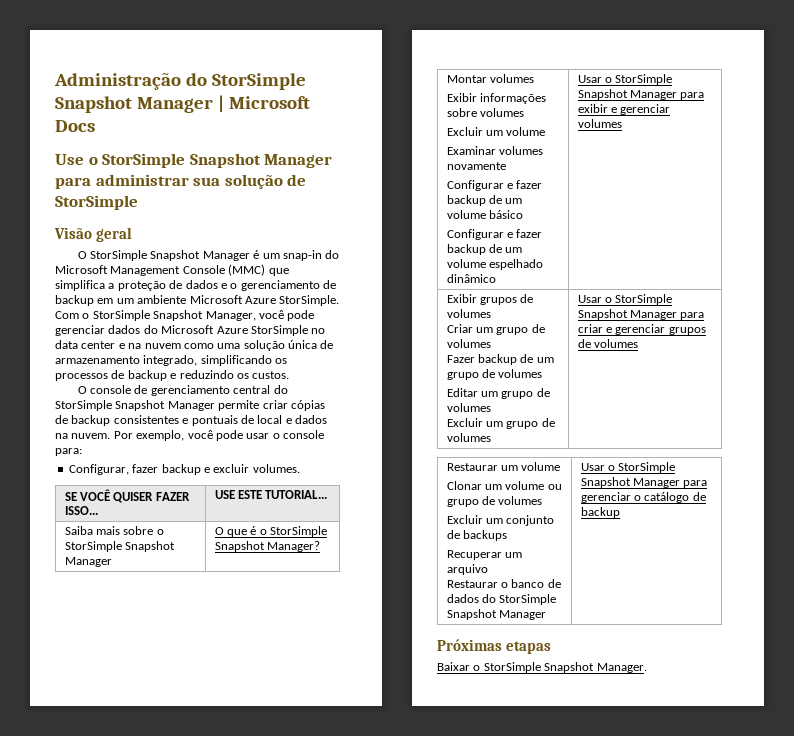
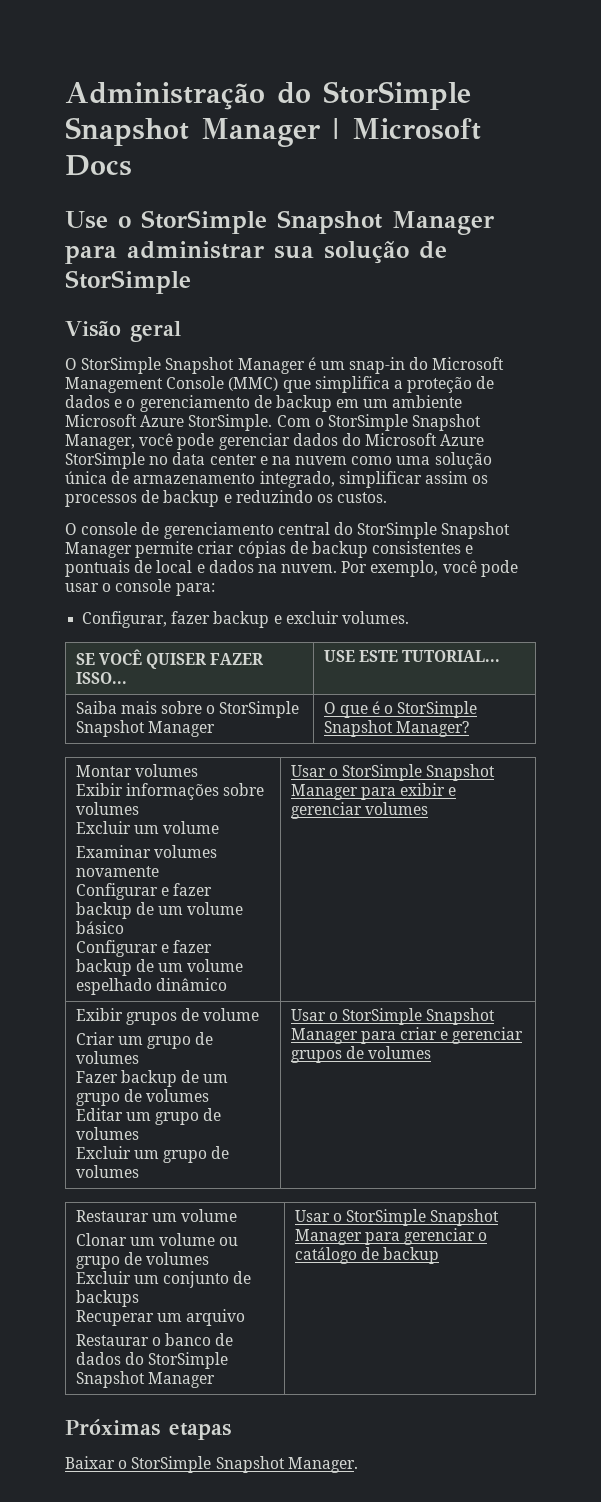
[200,355,272,366] simplificando -> [338,471,468,488] simplificar assim
[446,309,491,318] volumes -> [203,1008,260,1021] volume

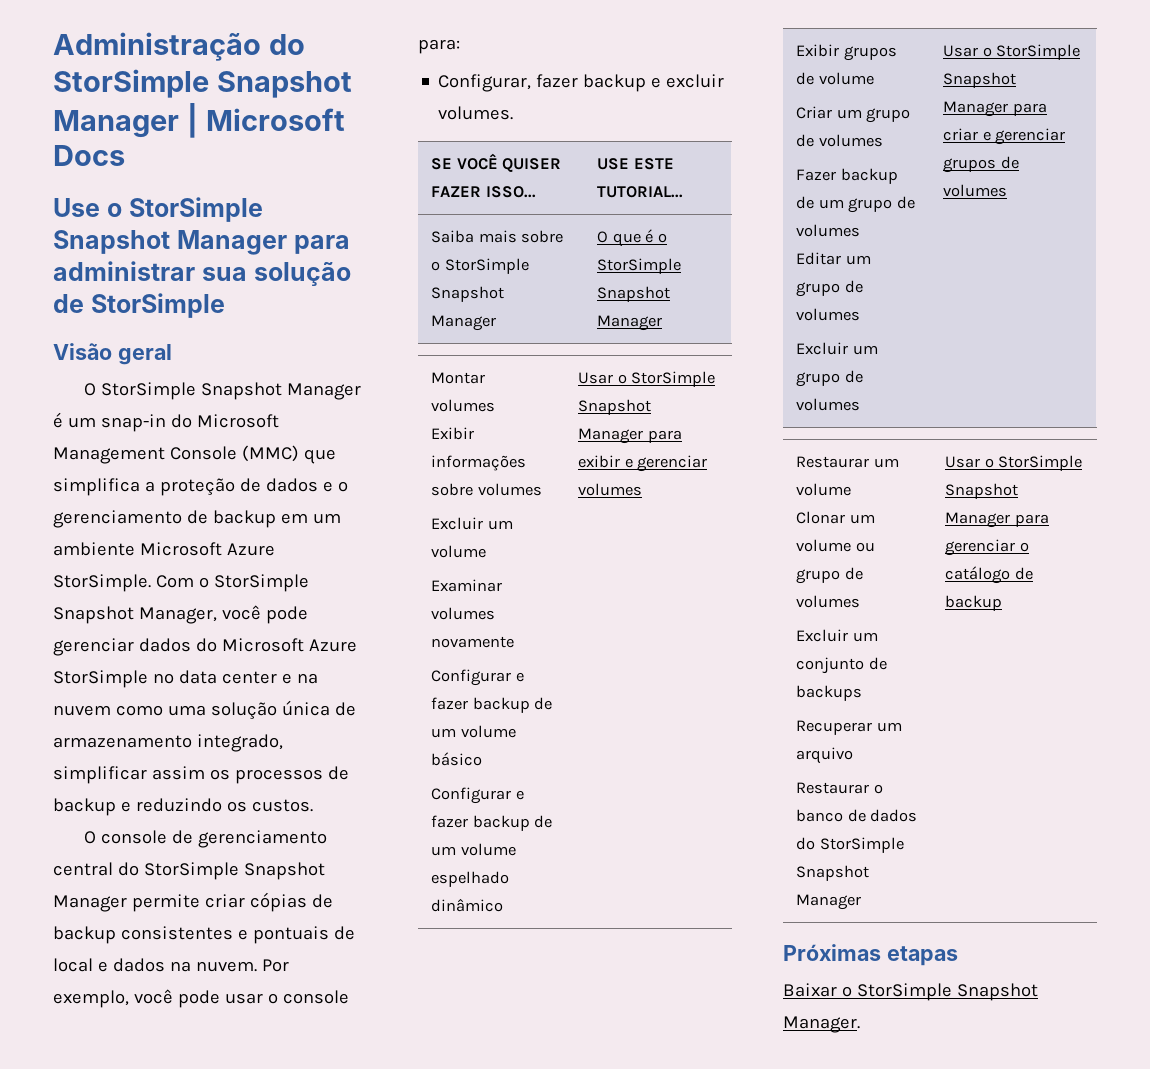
[395,721,469,737] Manager? -> [597,315,663,331] Manager

